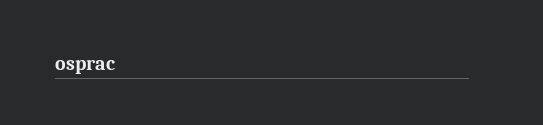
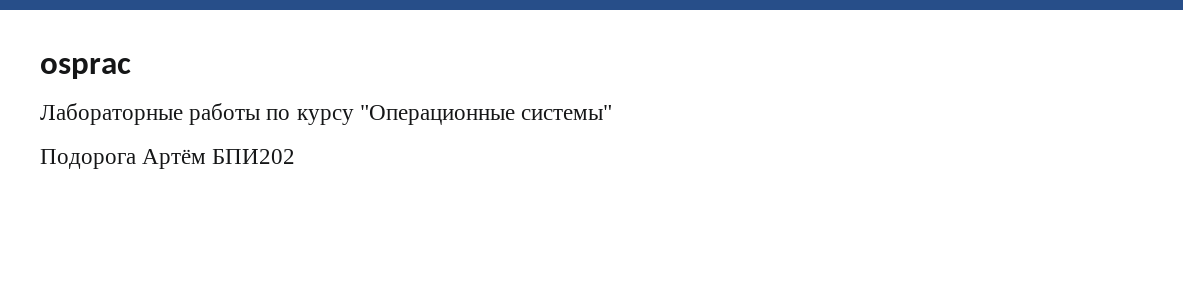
(115, 66) none -> [40,103,613,125] [40,149,296,169] // Лабораторные работы по курсу "Операционные системы" // Подорога Артём БПИ202

